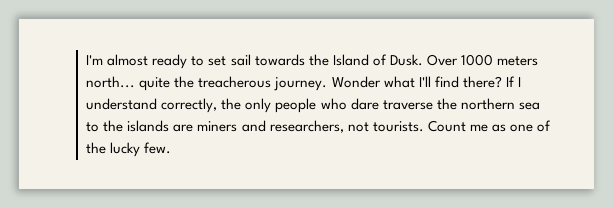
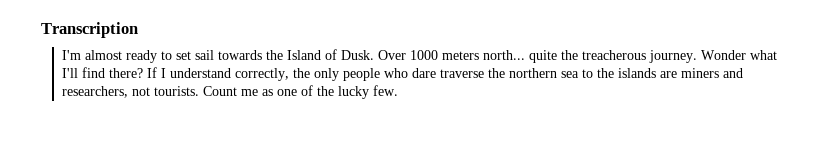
(86, 60) none -> [41,22,138,38] Transcription //

